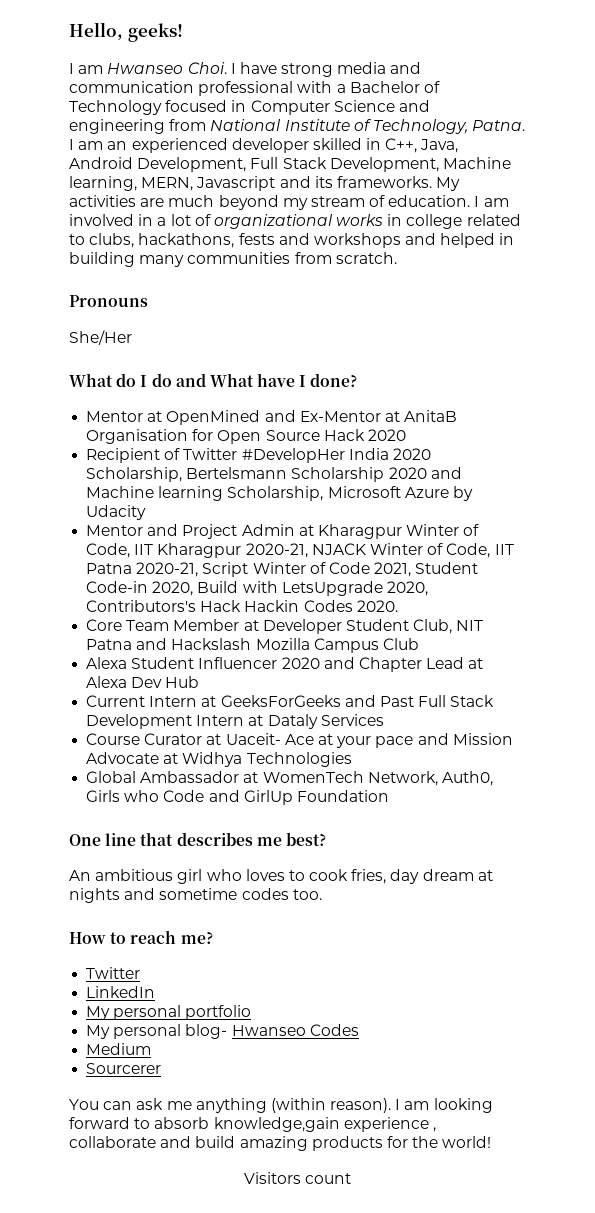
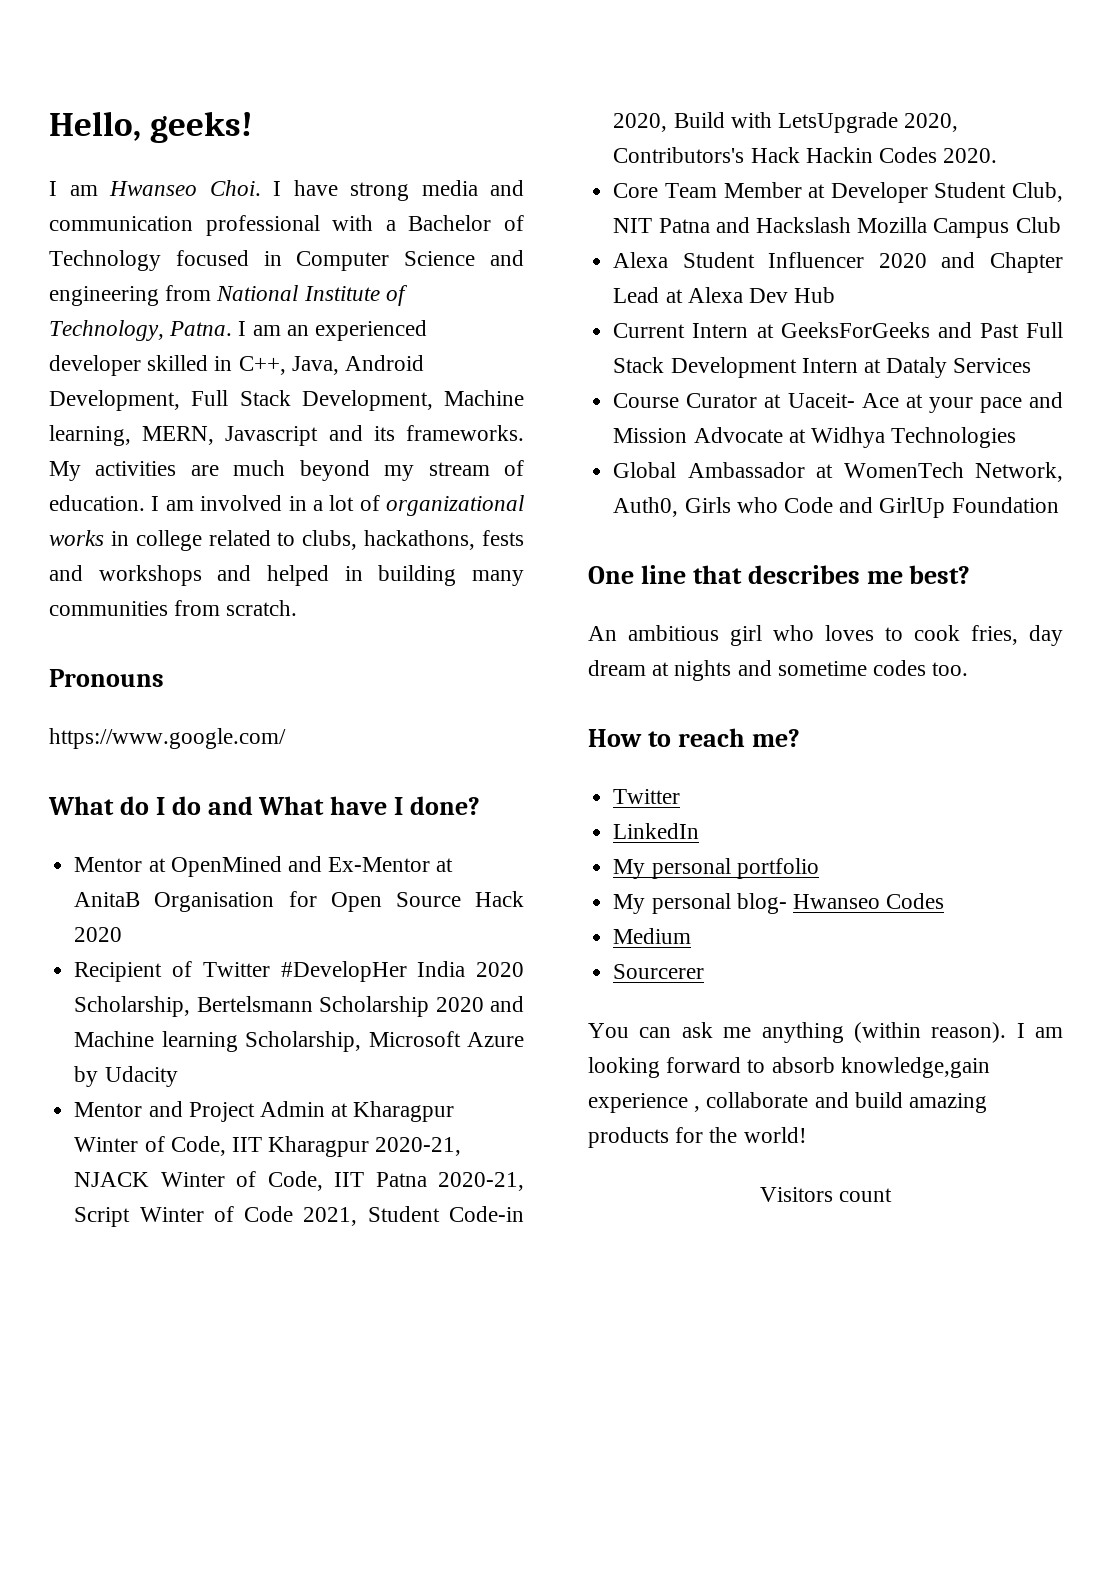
[69,330,132,345] She/Her -> [49,728,286,749] https://www.google.com/

